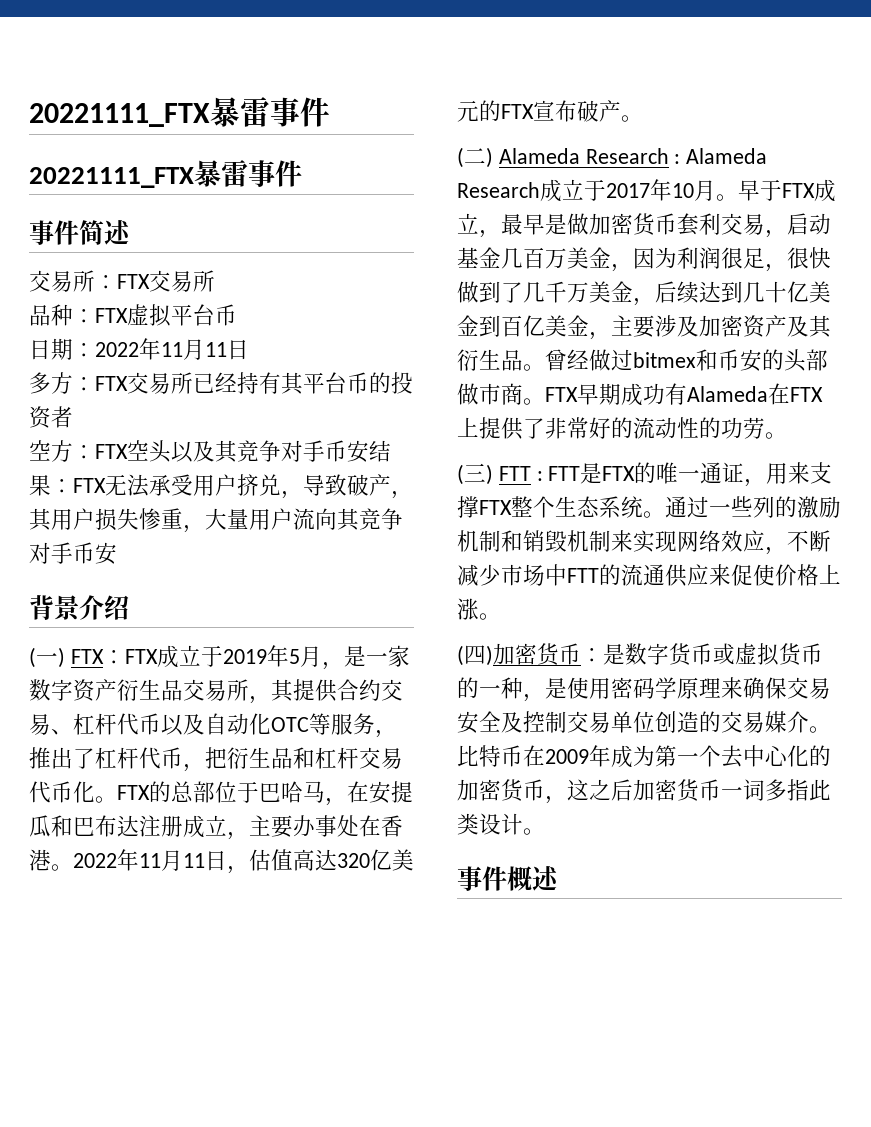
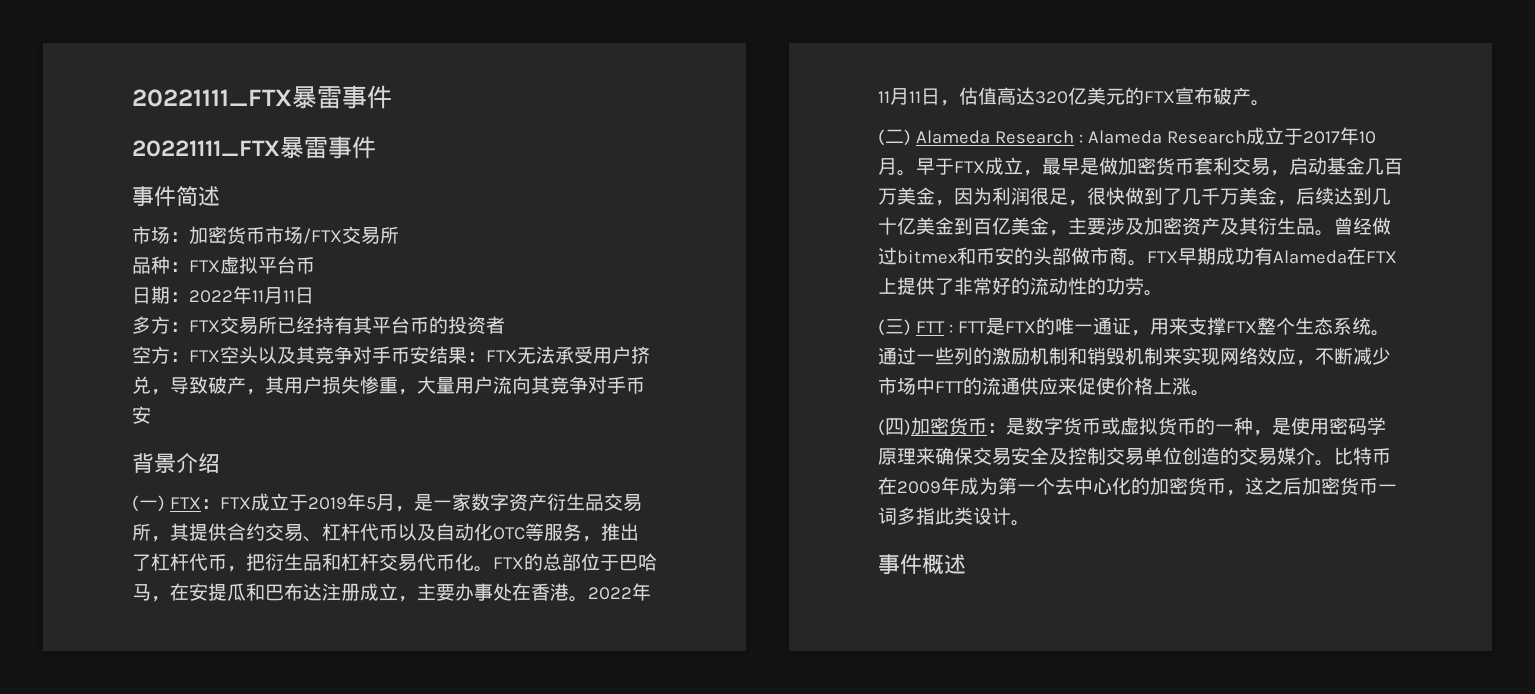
[29,270,150,292] 交易所：FTX -> [132,226,342,244] 市场：加密货币市场/FTX

